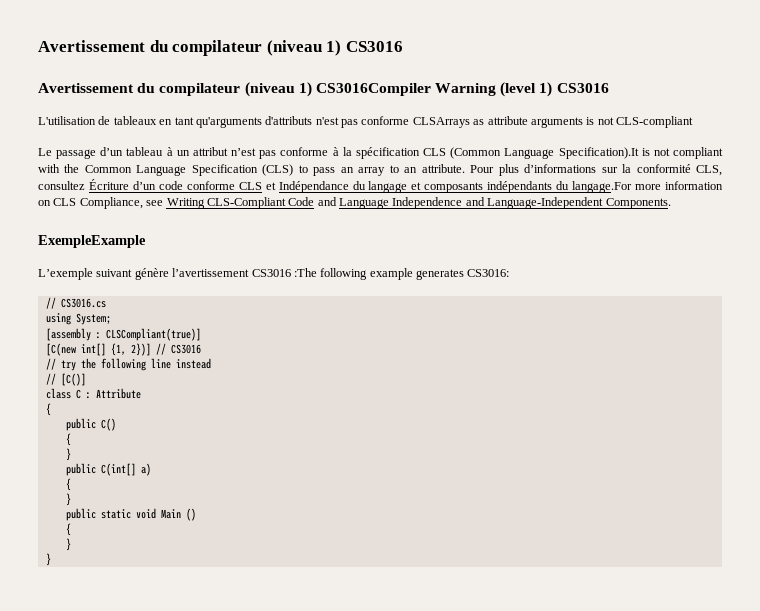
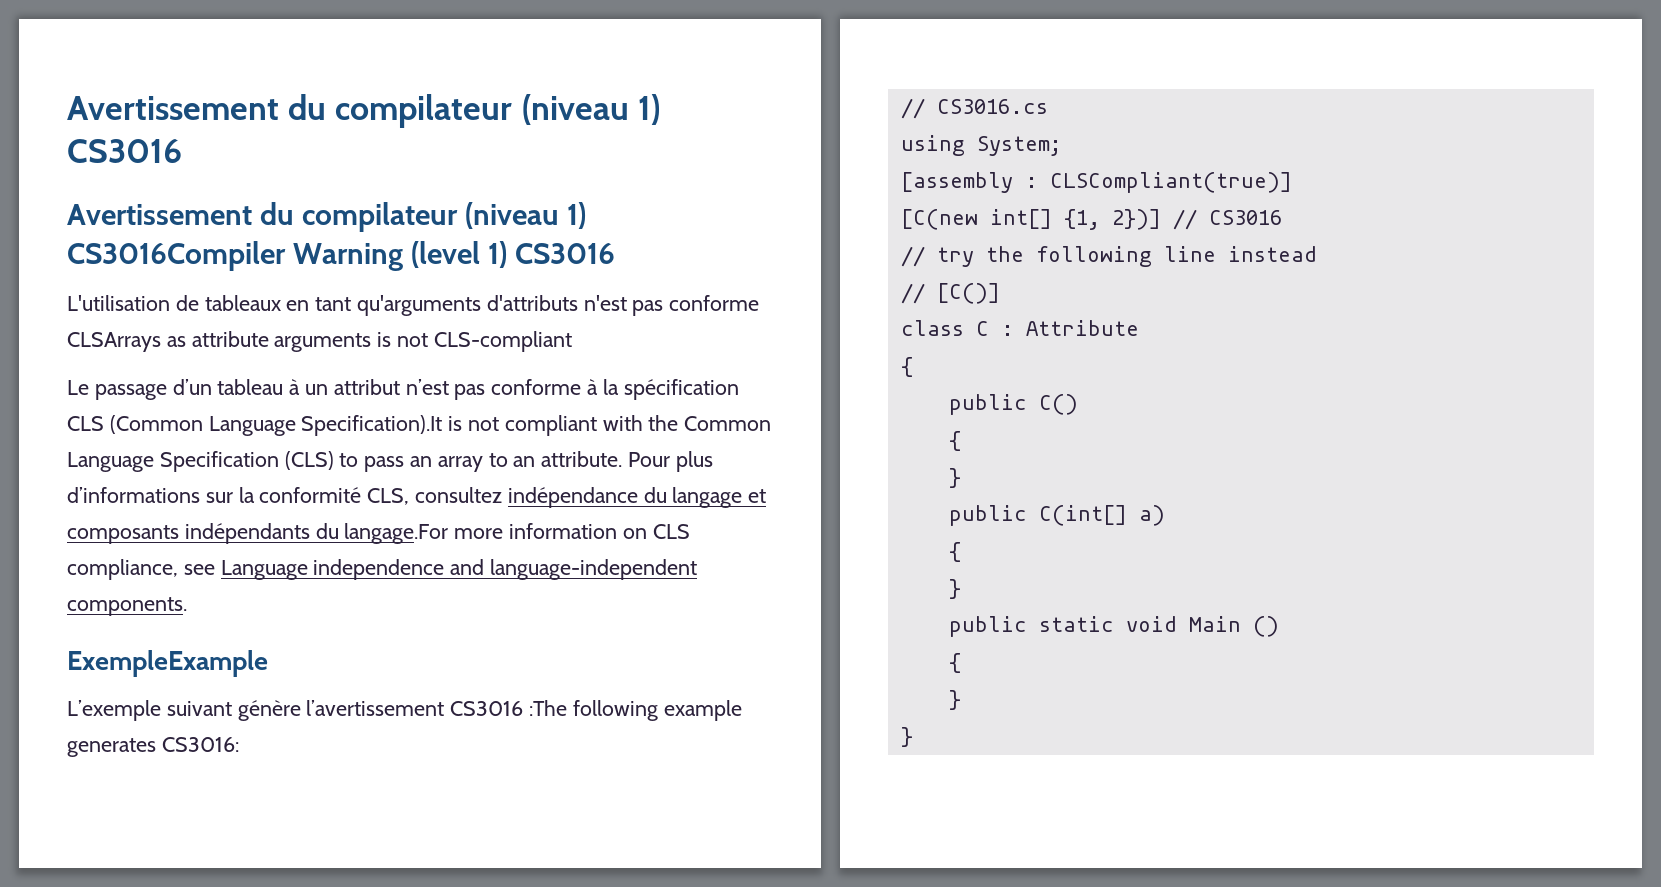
[88,179,349,193] Écriture d’un code conforme CLS et Indépendance -> [507,487,638,508] indépendance
[79,197,671,209] Compliance, see Writing CLS-Compliant Code and Language Independence and Language-Independent Components. -> [67,559,698,580] [67,597,187,616] compliance, see Language independence and language-independent components.

